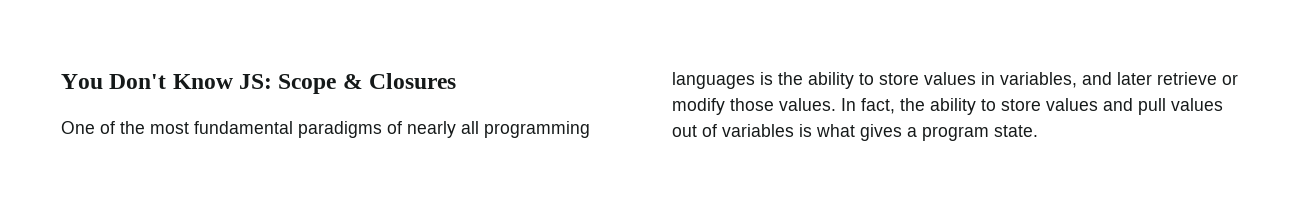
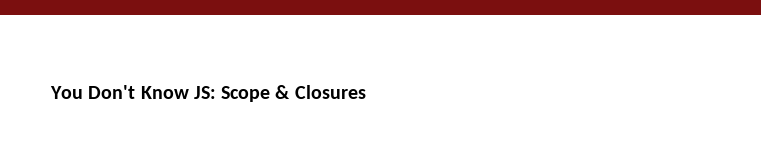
[61,121,590,138] [672,72,1238,89] [672,98,1223,115] [672,124,1038,141] // One of the most fundamental paradigms of nearly all programming languages is the ability to store values in variables, and later retrieve or modify those values. In fact, the ability to store values and pull values out of variables is what gives a program state. -> (366, 92) none

